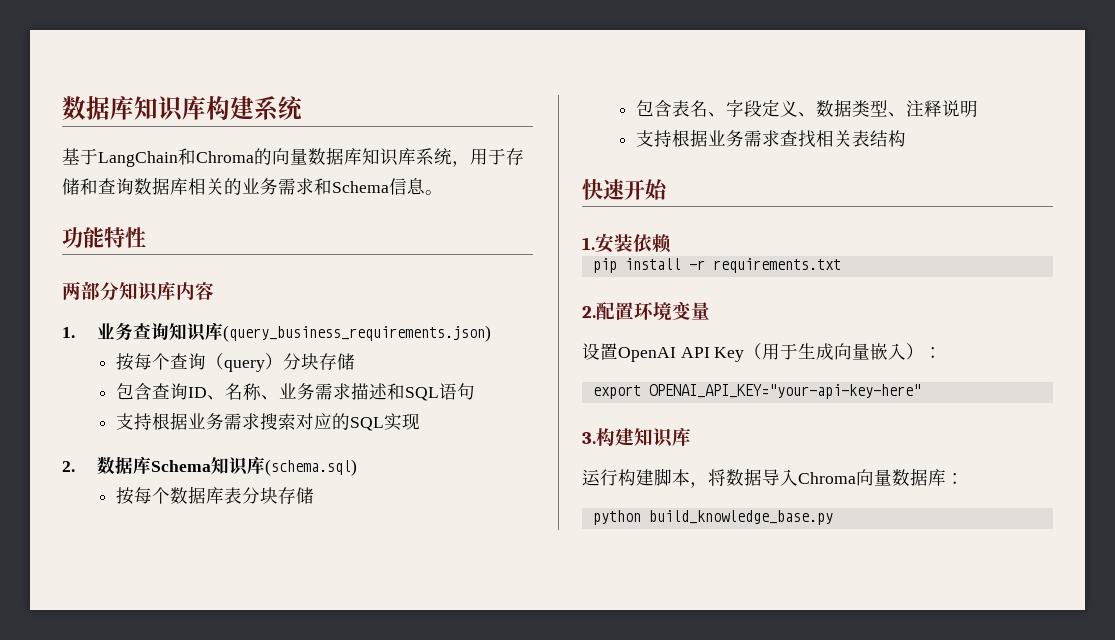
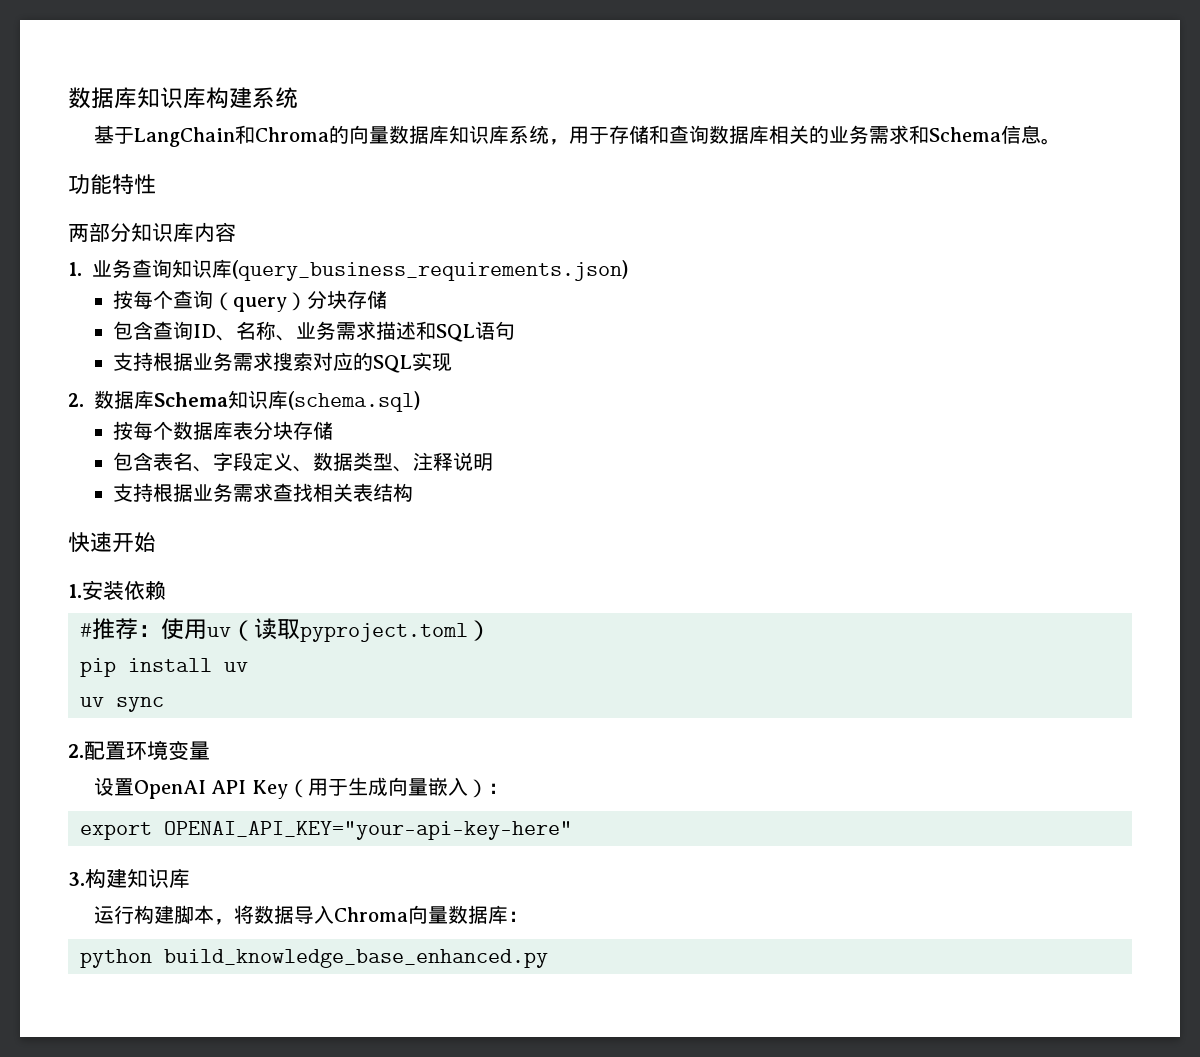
(672, 243) none -> [80,618,491,642] // #推荐：使用uv（读取pyproject.toml）
[688,258,841,273] -r requirements.txt -> [224,662,248,672] [80,697,164,712] uv // uv sync
[648,510,833,525] build_knowledge_base.py -> [164,949,548,968] build_knowledge_base_enhanced.py

